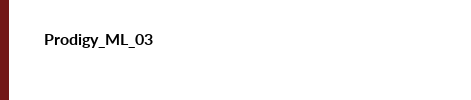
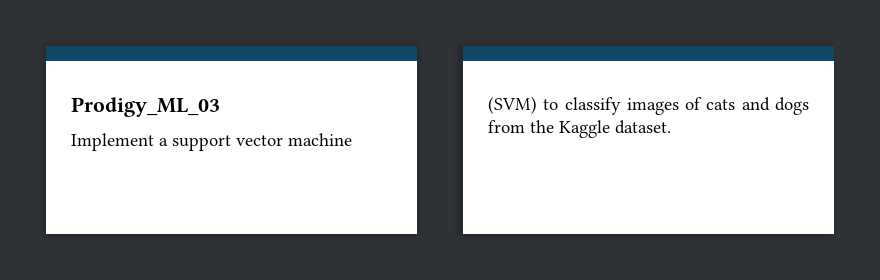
(153, 41) none -> [71,133,352,151] [488,96,809,115] [488,120,671,138] // Implement a support vector machine (SVM) to classify images of cats and dogs from the Kaggle dataset.

